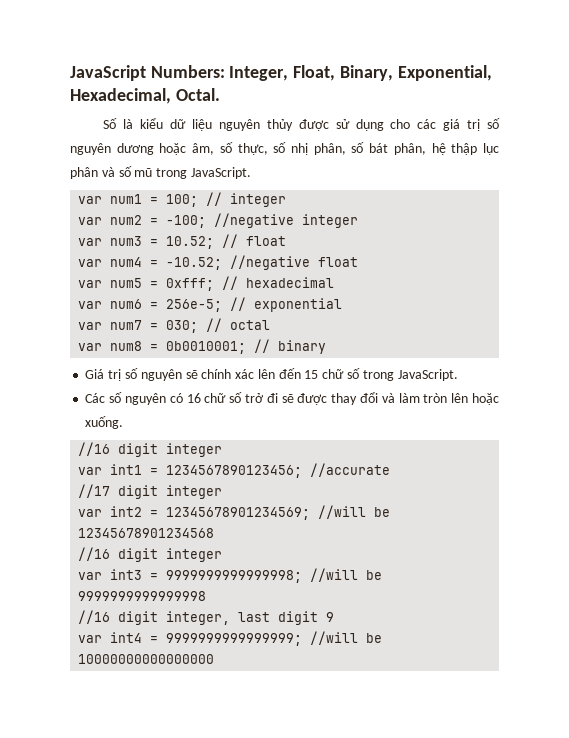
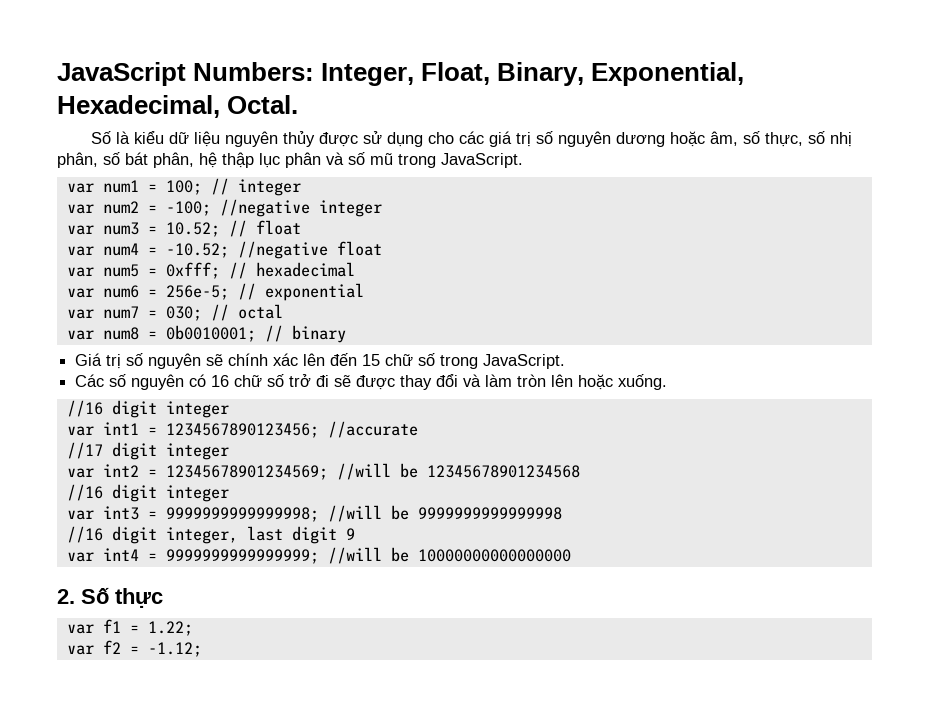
(215, 659) none -> [57,587,163,608] [66,619,193,636] [66,640,202,657] // 2. Số thực // var f1 = 1.22; // var f2 = -1.12;

